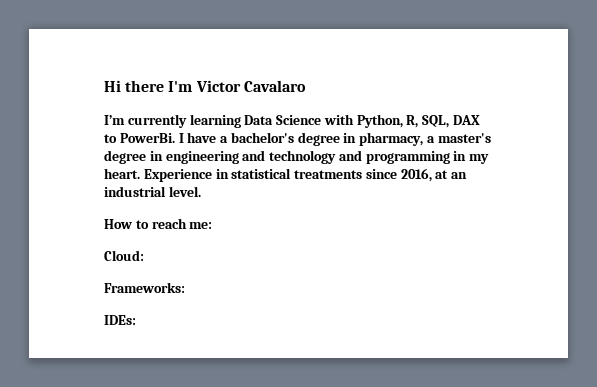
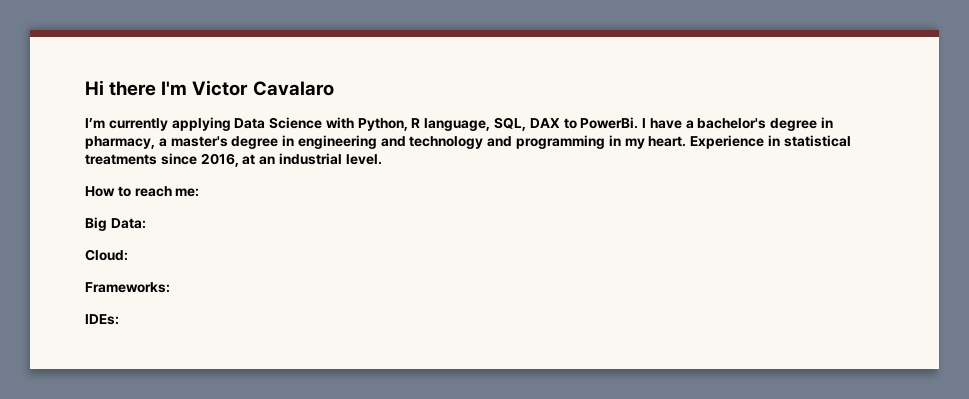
[189,114,241,128] learning -> [171,117,231,131] applying
[406,115,419,128] R, -> [411,118,491,131] R language,
(213, 225) none -> [85,217,146,231] // Big Data:

